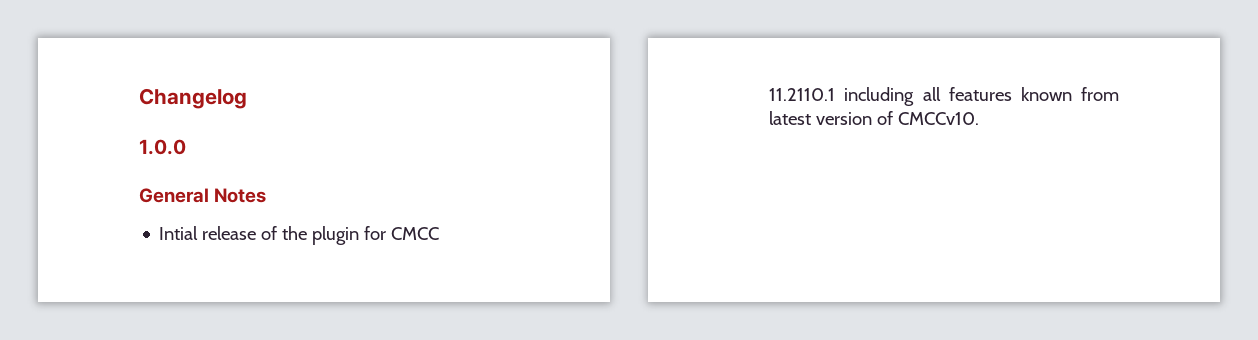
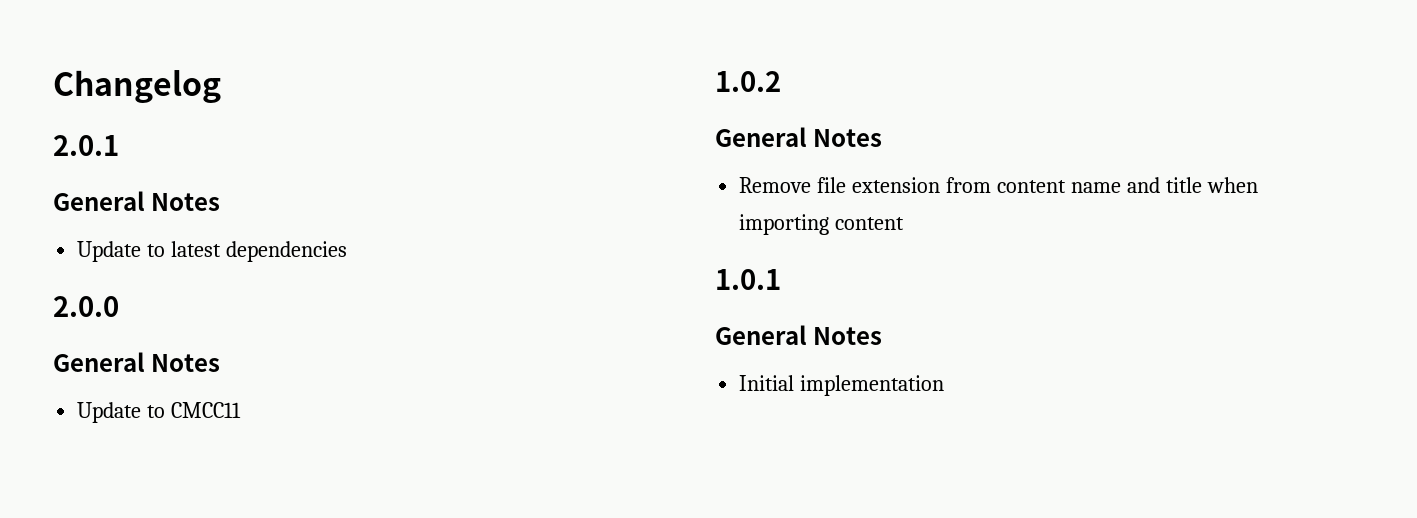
[139,139,186,155] [139,188,267,203] [159,226,440,245] [769,87,1119,106] [769,111,980,125] 1.0.0 // General Notes // Intial release of the plugin for CMCC 11.2110.1 including all features known from latest version of CMCCv10. -> [53,135,119,156] [53,191,221,211] [77,241,348,262] [53,296,119,317] [53,352,221,372] [77,402,242,423] [715,71,781,92] [715,127,883,147] [739,177,1258,193] [739,214,905,235] [715,269,781,290] [715,325,883,345] [739,375,945,396] 2.0.1 // General Notes // Update to latest dependencies // 2.0.0 // General Notes // Update to CMCC11 // 1.0.2 // General Notes // Remove file extension from content name and title when importing content // 1.0.1 // General Notes // Initial implementation

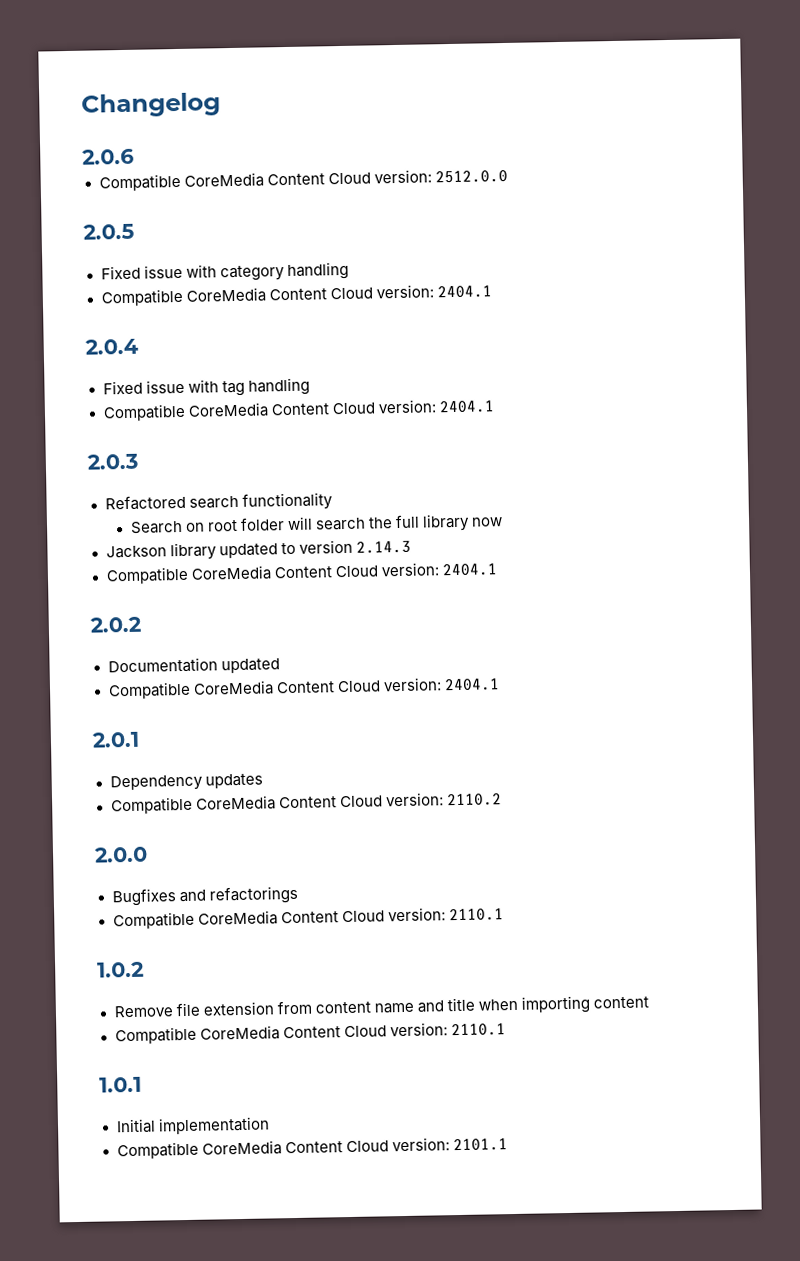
[53,135,119,156] [53,191,221,211] [77,241,348,262] [53,296,119,317] [53,352,221,372] [77,402,242,423] 2.0.1 // General Notes // Update to latest dependencies // 2.0.0 // General Notes // Update to CMCC11 -> [82,148,134,165] [98,169,508,192] [83,223,135,240] [100,261,349,282] [100,284,492,307] [85,338,139,355] [102,377,310,397] [102,399,495,422] [87,453,138,470] [104,492,333,511] [129,513,504,534] [105,539,411,561] [105,562,498,585] [90,616,141,633] [107,657,280,674] [107,677,500,700] [92,731,140,748] [109,773,263,792] [110,792,502,815] [94,846,148,863] [111,885,298,907] [112,907,504,930] 2.0.6 // Compatible CoreMedia Content Cloud version: 2512.0.0 // 2.0.5 // Fixed issue with category handling // Compatible CoreMedia Content Cloud version: 2404.1 // 2.0.4 // Fixed issue with tag handling // Compatible CoreMedia Content Cloud version: 2404.1 // 2.0.3 // Refactored search functionality // Search on root folder will search the full library now // Jackson library updated to version 2.14.3 // Compatible CoreMedia Content Cloud version: 2404.1 // 2.0.2 // Documentation updated // Compatible CoreMedia Content Cloud version: 2404.1 // 2.0.1 // Dependency updates // Compatible CoreMedia Content Cloud version: 2110.2 // 2.0.0 // Bugfixes and refactorings // Compatible CoreMedia Content Cloud version: 2110.1
[715,127,883,147] // General Notes -> (144, 969) none
(905, 223) none -> [114,1022,506,1045] // Compatible CoreMedia Content Cloud version: 2110.1
[715,325,883,345] // General Notes -> (142, 1084) none
(945, 385) none -> [116,1137,508,1160] // Compatible CoreMedia Content Cloud version: 2101.1

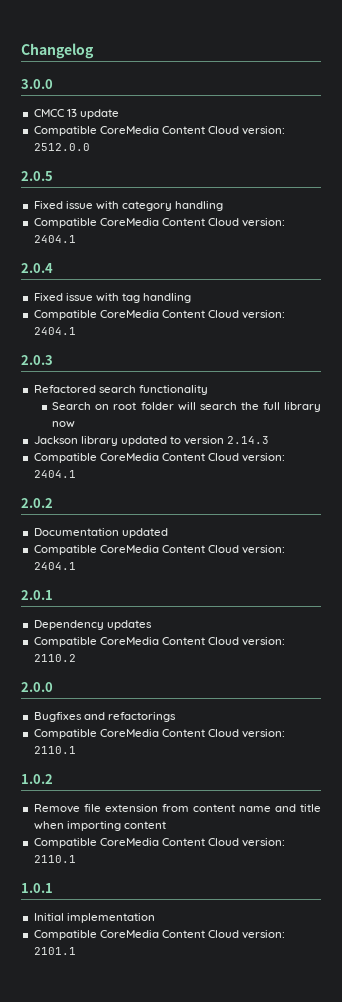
[82,148,134,165] 2.0.6 -> [21,79,53,89] [33,109,119,119] 3.0.0 // CMCC 13 update

